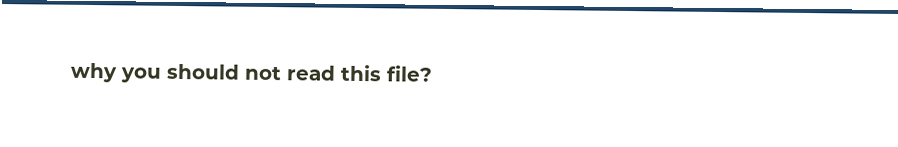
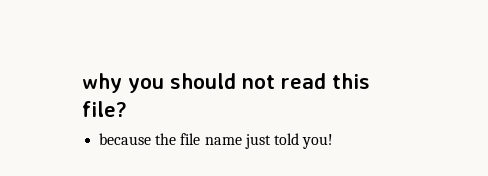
(433, 73) none -> [99,133,334,149] // because the file name just told you!

